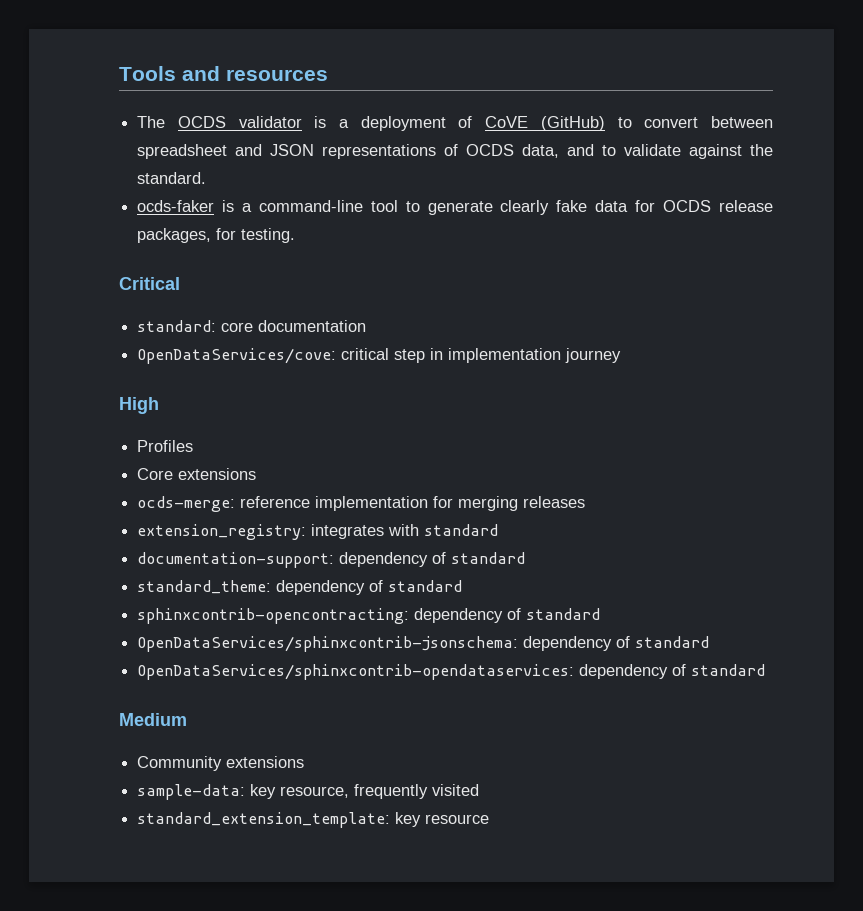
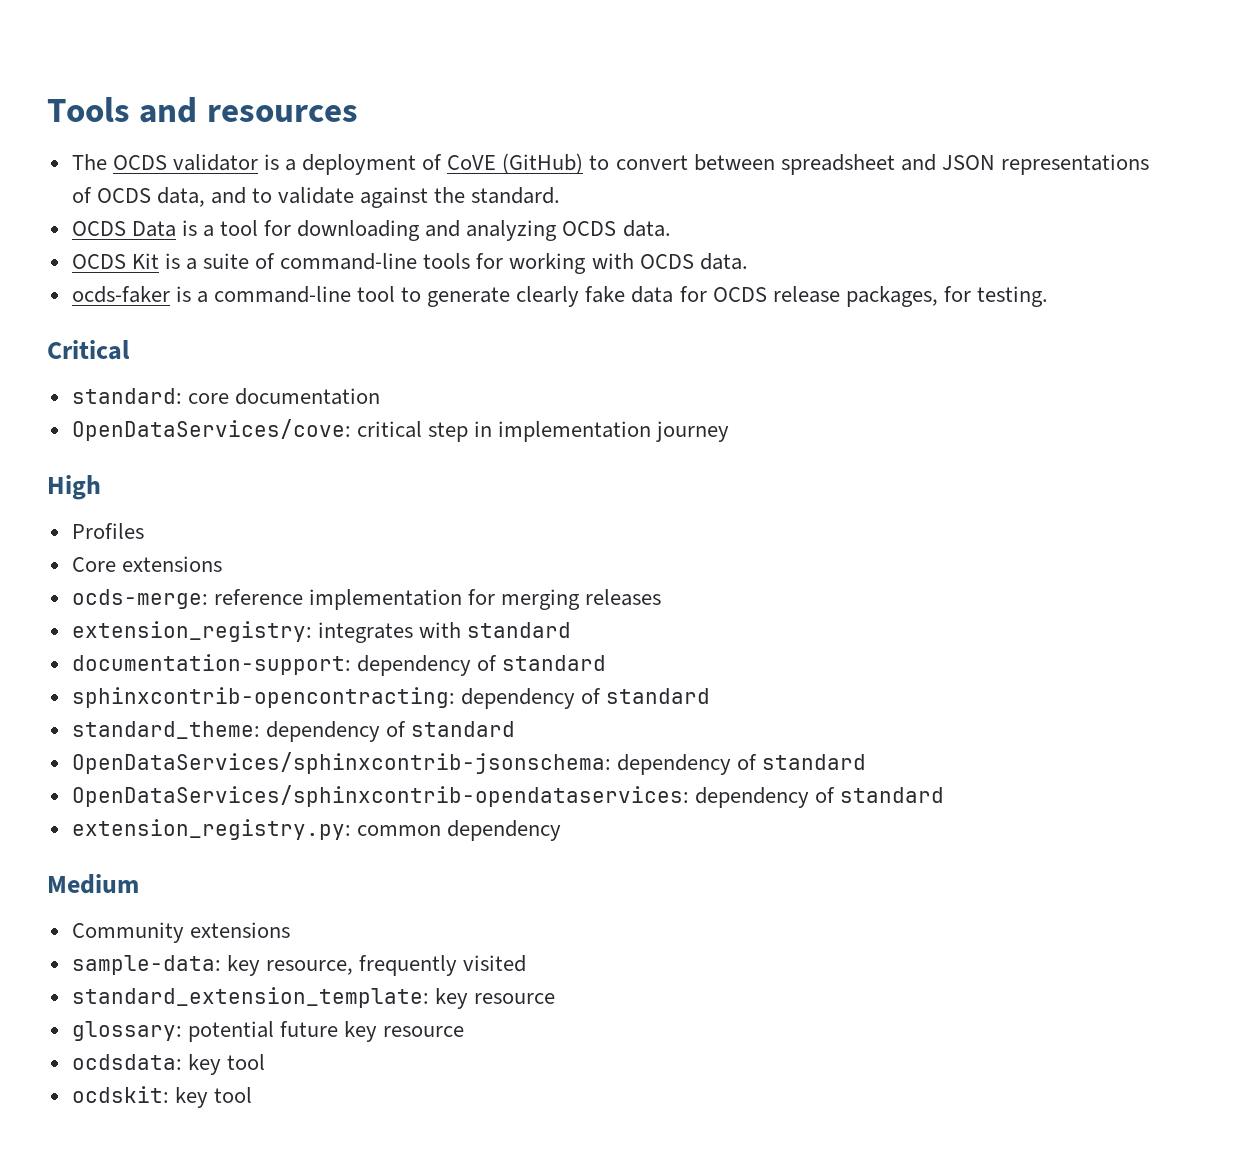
(207, 178) none -> [71,220,671,241] [71,253,748,274] // OCDS Data is a tool for downloading and analyzing OCDS data. // OCDS Kit is a suite of command-line tools for working with OCDS data.
[137,580,463,595] [137,608,410,624] standard_theme: dependency of standard // sphinxcontrib-opencontracting: -> [71,687,710,709] [71,721,260,739] sphinxcontrib-opencontracting: dependency of standard // standard_theme:
(766, 670) none -> [71,819,561,841] // extension_registry.py: common dependency
(490, 819) none -> [71,1021,465,1042] [71,1054,265,1075] [71,1086,252,1108] // glossary: potential future key resource // ocdsdata: key tool // ocdskit: key tool

